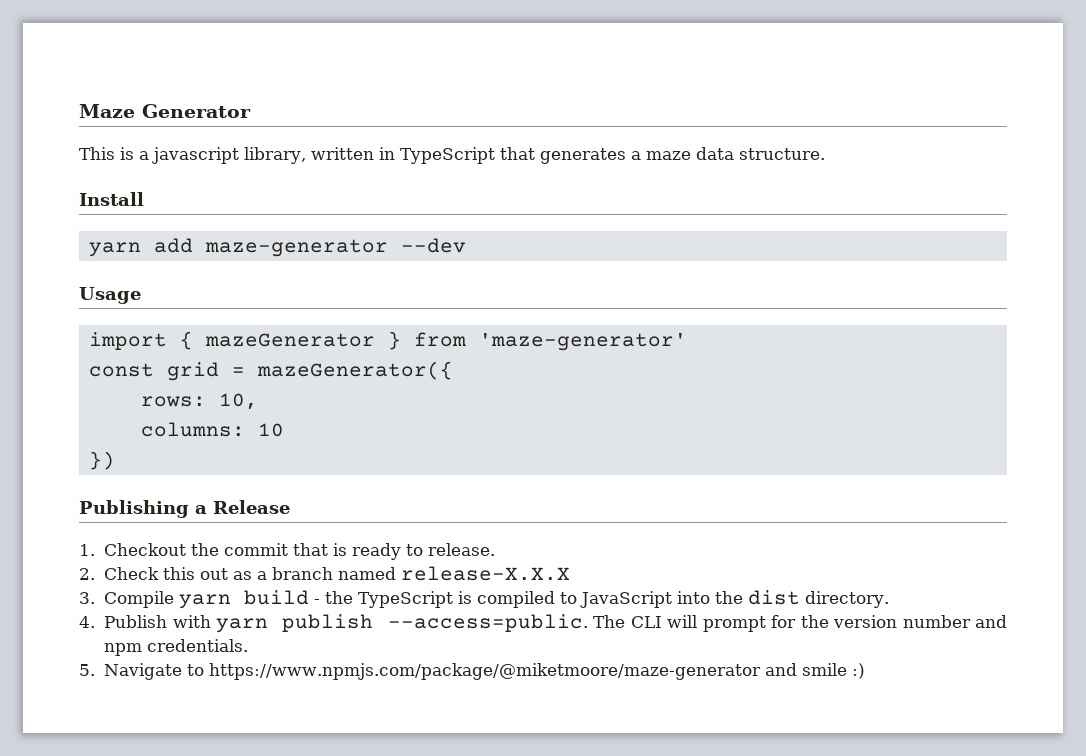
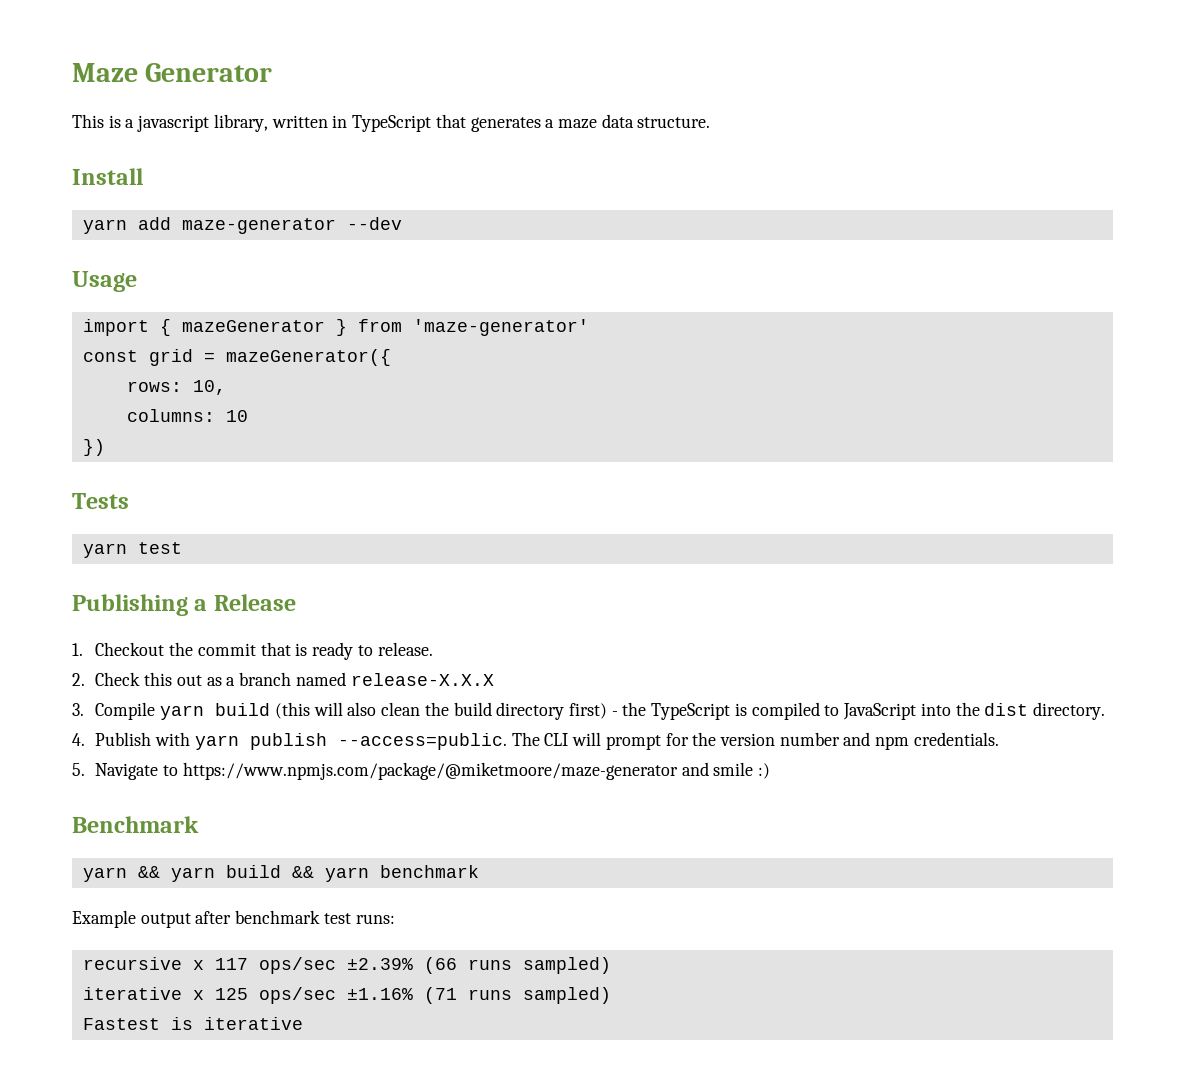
(115, 460) none -> [72,493,129,509] [82,542,182,558] // Tests // yarn test
(310, 597) none -> [274,702,608,720] (this will also clean the build directory first)
(866, 671) none -> [72,816,199,833] [82,865,479,882] [72,910,395,928] [82,957,611,974] [82,987,611,1004] [82,1017,303,1030] // Benchmark // yarn && yarn build && yarn benchmark // Example output after benchmark test runs: // recursive x 117 ops/sec ±2.39% (66 runs sampled) // iterative x 125 ops/sec ±1.16% (71 runs sampled) // Fastest is iterative

